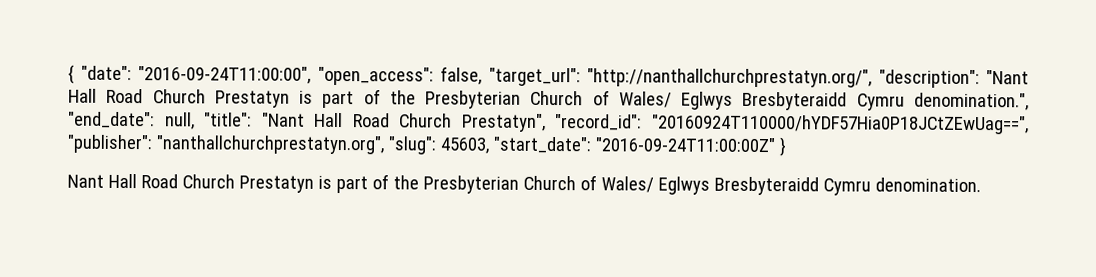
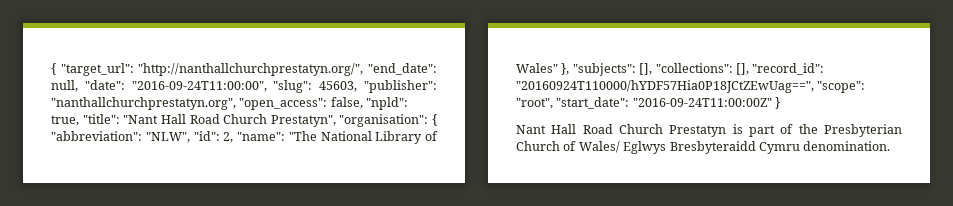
[68,64,1029,89] [68,88,1029,111] [68,111,195,130] { "date": "2016-09-24T11:00:00", "open_access": false, "target_url": "http://nanthallchurchprestatyn.org/", "description": "Nant Hall Road Church Prestatyn is part of the Presbyterian Church of Wales/ Eglwys Bresbyteraidd Cymru denomination.", "end_date": null, -> [51,63,438,76] [51,80,437,93] [51,97,409,110] [51,115,79,126] { "target_url": "http://nanthallchurchprestatyn.org/", "end_date": null, "date": "2016-09-24T11:00:00", "slug": 45603, "publisher": "nanthallchurchprestatyn.org", "open_access": false, "npld": true,
[555,114,1029,135] [67,134,490,155] "record_id": "20160924T110000/hYDF57Hia0P18JCtZEwUag==", "publisher": "nanthallchurchprestatyn.org", "slug": 45603, -> [339,114,437,127] [51,131,438,144] [516,63,825,76] [516,80,866,93] [516,98,553,109] "organisation": { "abbreviation": "NLW", "id": 2, "name": "The National Library of Wales" }, "subjects": [], "collections": [], "record_id": "20160924T110000/hYDF57Hia0P18JCtZEwUag==", "scope": "root",

